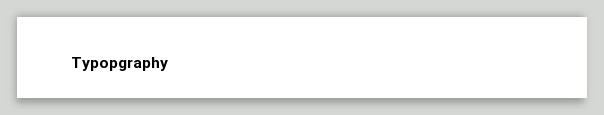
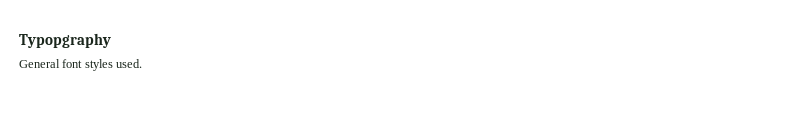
(168, 64) none -> [19,59,143,71] // General font styles used.

